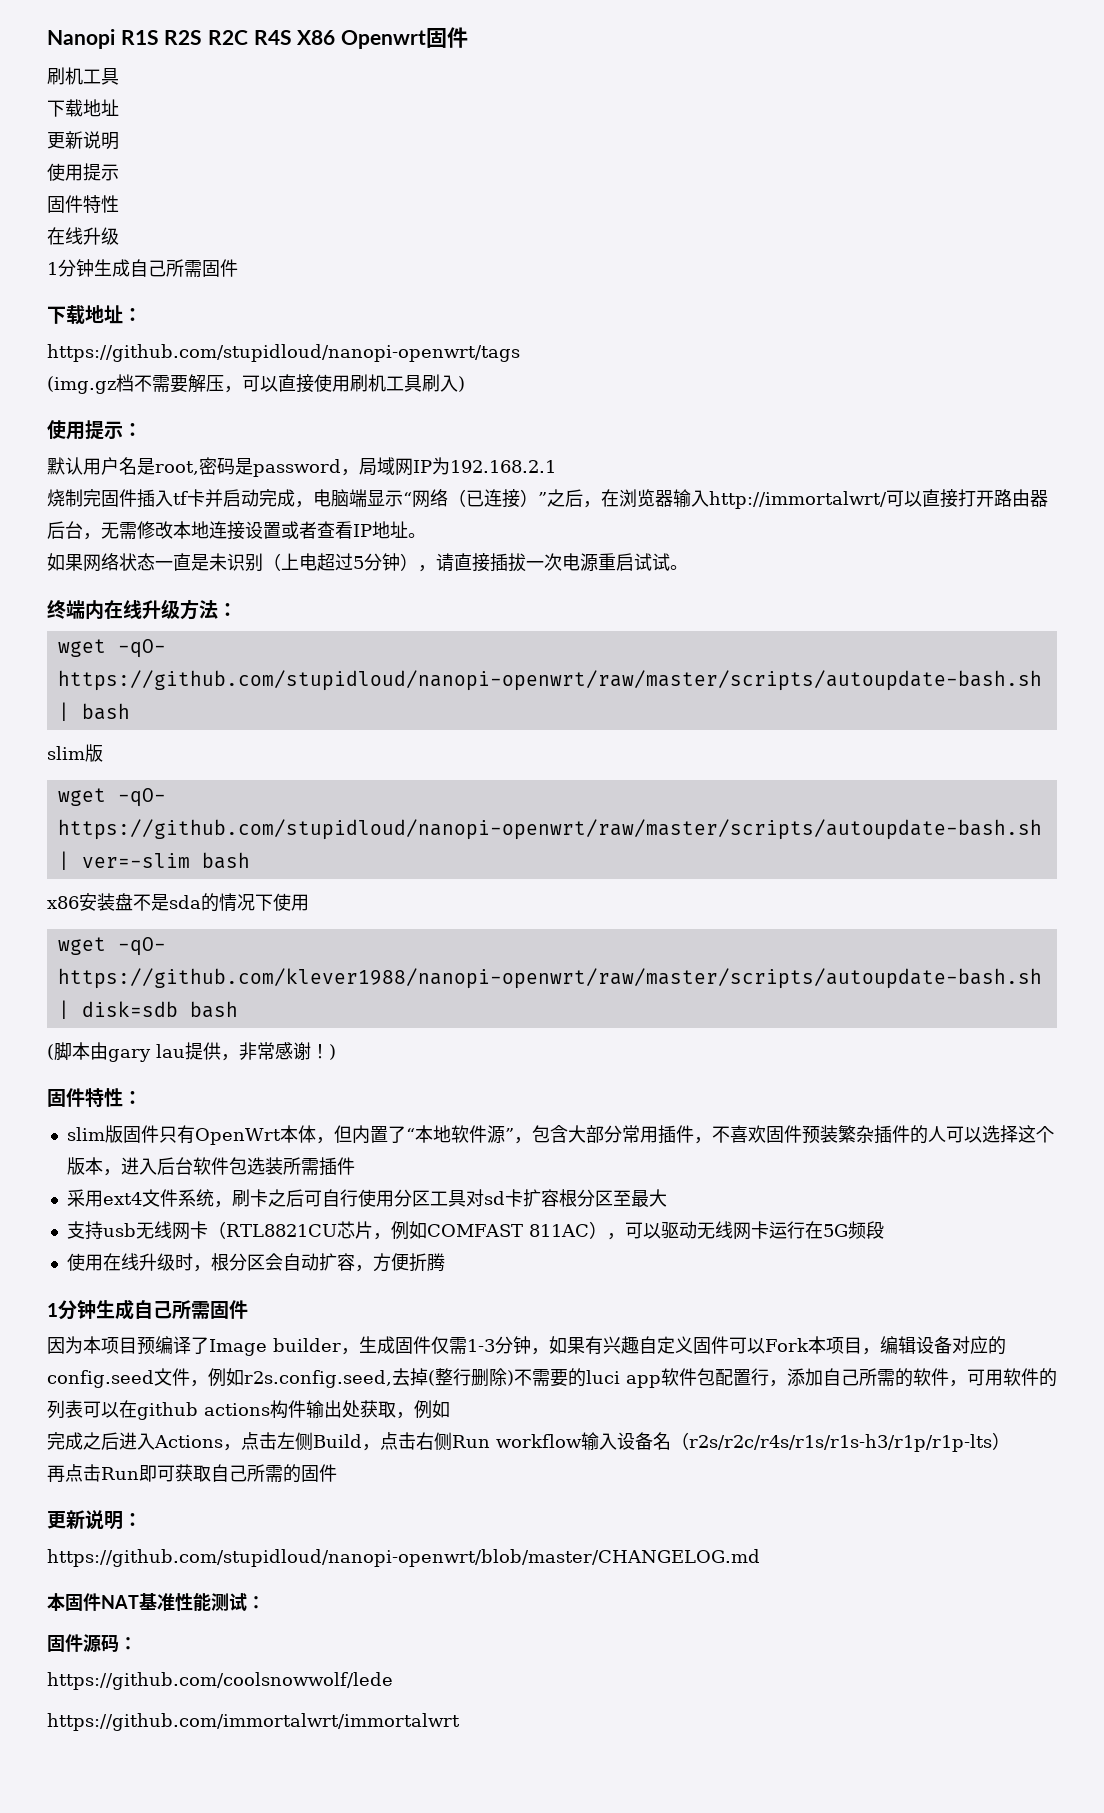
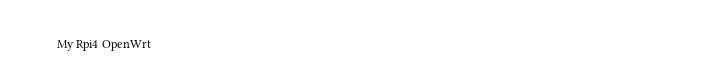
[47,27,469,49] [47,67,119,85] [47,99,119,117] [47,131,119,150] [47,163,119,181] [47,195,119,213] [47,227,119,245] [47,259,238,277] [47,305,142,325] [47,344,520,362] [47,374,465,394] [47,420,142,440] [47,457,556,477] [47,489,1048,509] [47,521,426,540] [47,553,688,572] [47,599,237,620] [57,639,166,658] [57,670,1042,691] [57,702,130,721] [47,744,103,762] [57,788,166,807] [57,819,1042,840] [57,851,250,870] [47,893,309,912] [57,937,166,956] [57,968,1042,989] [57,1000,238,1019] [47,1042,336,1062] [47,1088,142,1108] [66,1125,1054,1145] [66,1157,355,1176] [66,1189,667,1208] [66,1221,884,1240] [66,1253,445,1272] [47,1299,248,1320] [47,1336,1006,1356] [47,1368,1057,1388] [47,1400,450,1420] [47,1432,1010,1452] [47,1464,337,1483] [47,1510,142,1530] [47,1549,760,1567] [47,1593,265,1611] [47,1634,137,1652] [47,1672,393,1690] [47,1713,460,1731] Nanopi R1S R2S R2C R4S X86 Openwrt固件 // 刷机工具 // 下载地址 // 更新说明 // 使用提示 // 固件特性 // 在线升级 // 1分钟生成自己所需固件 // 下载地址： // https://github.com/stupidloud/nanopi-openwrt/tags // (img.gz档不需要解压，可以直接使用刷机工具刷入) // 使用提示： // 默认用户名是root,密码是password，局域网IP为192.168.2.1 // 烧制完固件插入tf卡并启动完成，电脑端显示“网络（已连接）”之后，在浏览器输入http://immortalwrt/可以直接打开路由器后台，无需修改本地连接设置或者查看IP地址。 // 如果网络状态一直是未识别（上电超过5分钟），请直接插拔一次电源重启试试。 // 终端内在线升级方法： // wget -qO- https://github.com/stupidloud/nanopi-openwrt/raw/master/scripts/autoupdate-bash.sh | bash // slim版 // wget -qO- https://github.com/stupidloud/nanopi-openwrt/raw/master/scripts/autoupdate-bash.sh | ver=-slim bash // x86安装盘不是sda的情况下使用 // wget -qO- https://github.com/klever1988/nanopi-openwrt/raw/master/scripts/autoupdate-bash.sh | disk=sdb bash // (脚本由gary lau提供，非常感谢！) // 固件特性： // slim版固件只有OpenWrt本体，但内置了“本地软件源”，包含大部分常用插件，不喜欢固件预装繁杂插件的人可以选择这个版本，进入后台软件包选装所需插件 // 采用ext4文件系统，刷卡之后可自行使用分区工具对sd卡扩容根分区至最大 // 支持usb无线网卡（RTL8821CU芯片，例如COMFAST 811AC），可以驱动无线网卡运行在5G频段 // 使用在线升级时，根分区会自动扩容，方便折腾 // 1分钟生成自己所需固件 // 因为本项目预编译了Image builder，生成固件仅需1-3分钟，如果有兴趣自定义固件可以Fork本项目，编辑设备对应的config.seed文件，例如r2s.config.seed,去掉(整行删除)不需要的luci app软件包配置行，添加自己所需的软件，可用软件的列表可以在github actions构件输出处获取，例如 // 完成之后进入Actions，点击左侧Build，点击右侧Run workflow输入设备名（r2s/r2c/r4s/r1s/r1s-h3/r1p/r1p-lts） // 再点击Run即可获取自己所需的固件 // 更新说明： // https://github.com/stupidloud/nanopi-openwrt/blob/master/CHANGELOG.md // 本固件NAT基准性能测试： // 固件源码： // https://github.com/coolsnowwolf/lede // https://github.com/immortalwrt/immortalwrt -> [57,40,151,51] My Rpi4 OpenWrt

